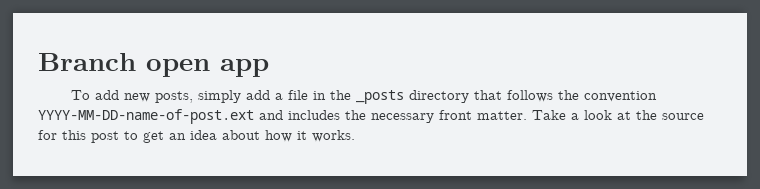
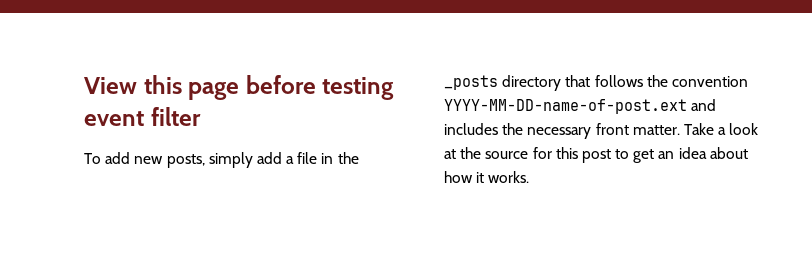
[38,53,269,77] Branch open app -> [84,75,395,100] [84,107,201,126] View this page before testing event filter

